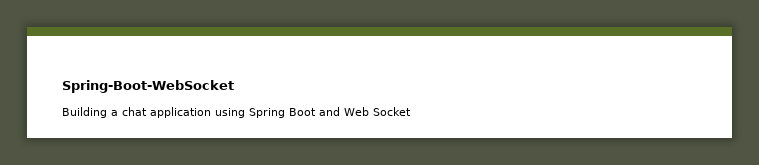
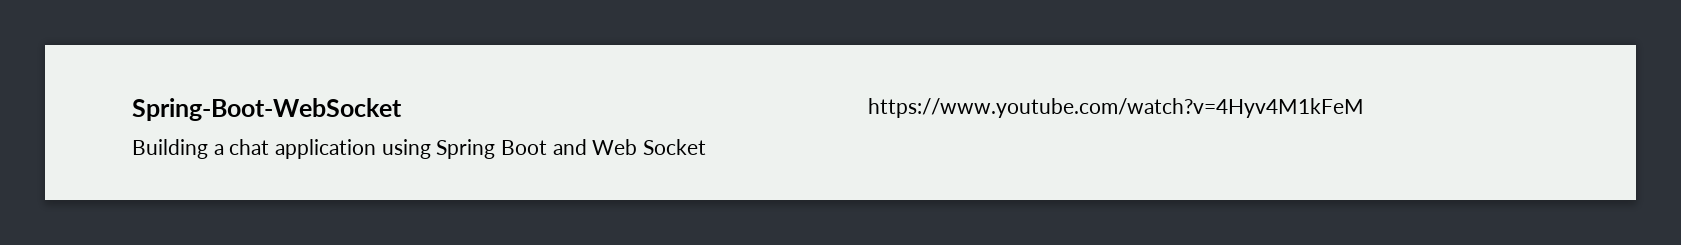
(411, 111) none -> [868,98,1364,118] https://www.youtube.com/watch?v=4Hyv4M1kFeM

